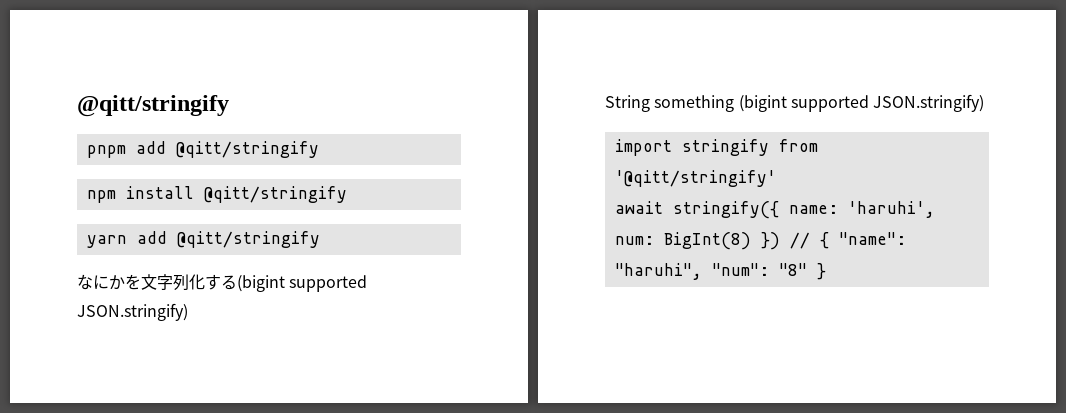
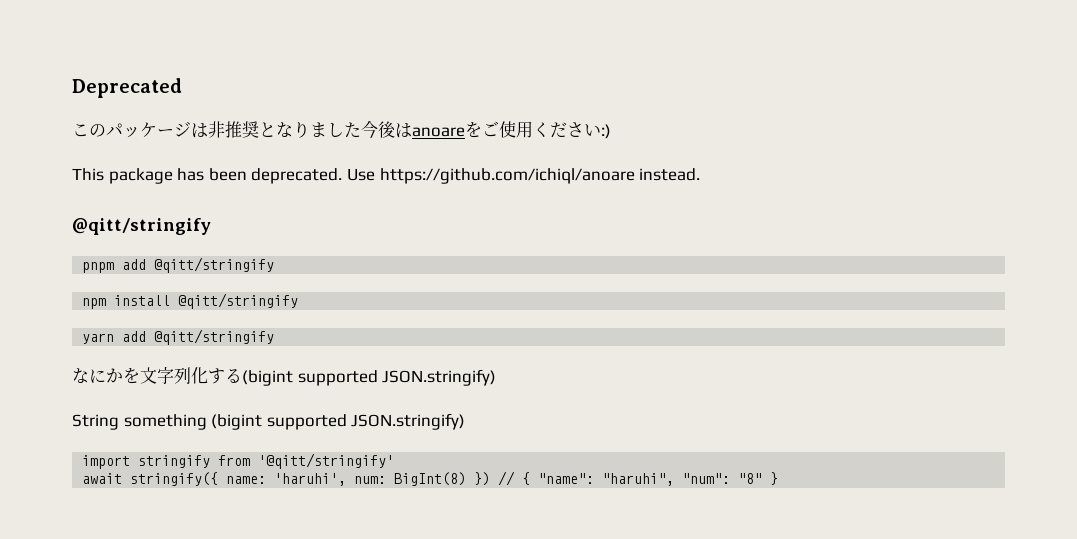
(77, 106) none -> [72,78,182,98] [72,120,611,139] [72,168,701,184] Deprecated // このパッケージは非推奨となりました今後はanoareをご使用ください:) // This package has been deprecated. Use https://github.com/ichiql/anoare instead. //

